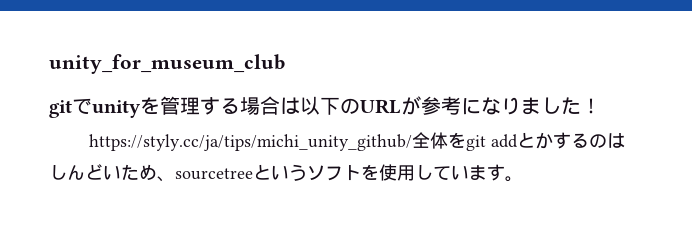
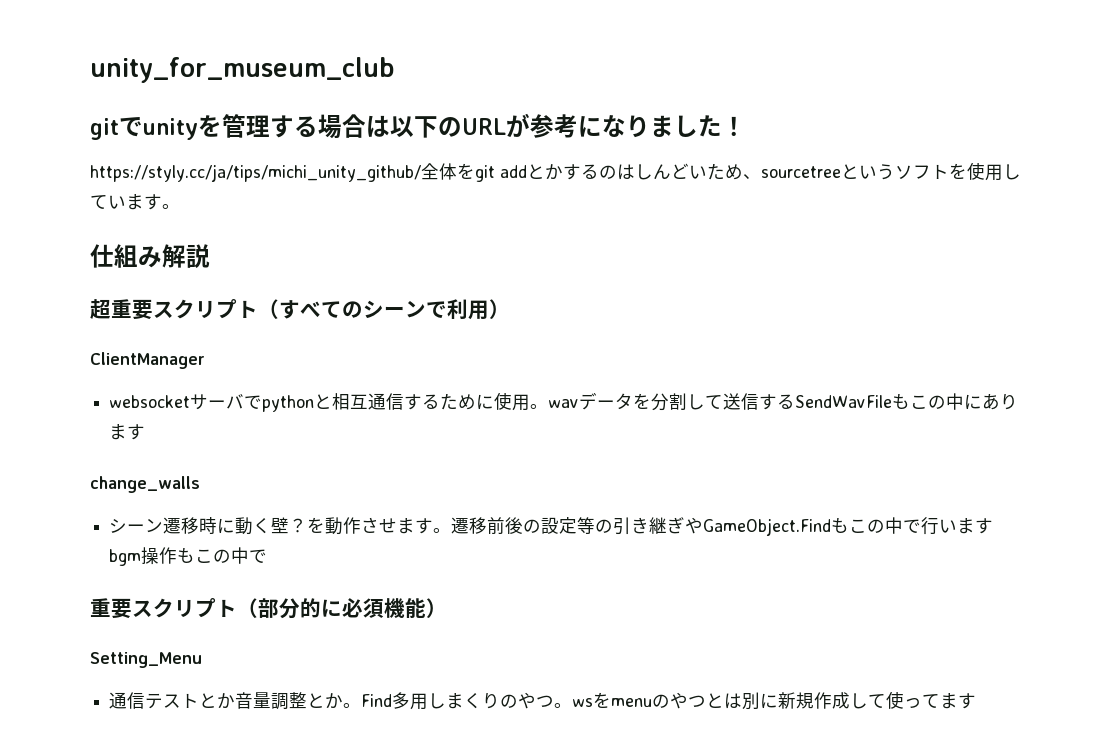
(523, 179) none -> [90,244,210,268] [90,299,510,320] [90,352,205,369] [109,392,1019,412] [109,424,146,440] [90,476,200,493] [109,517,994,536] [109,547,268,566] [90,598,447,619] [90,652,202,668] [109,691,977,710] // 仕組み解説 // 超重要スクリプト（すべてのシーンで利用） // ClientManager // websocketサーバでpythonと相互通信するために使用。wavデータを分割して送信するSendWavFileもこの中にあります // change_walls // シーン遷移時に動く壁？を動作させます。遷移前後の設定等の引き継ぎやGameObject.Findもこの中で行いますbgm操作もこの中で // 重要スクリプト（部分的に必須機能） // Setting_Menu // 通信テストとか音量調整とか。Find多用しまくりのやつ。wsをmenuのやつとは別に新規作成して使ってます

